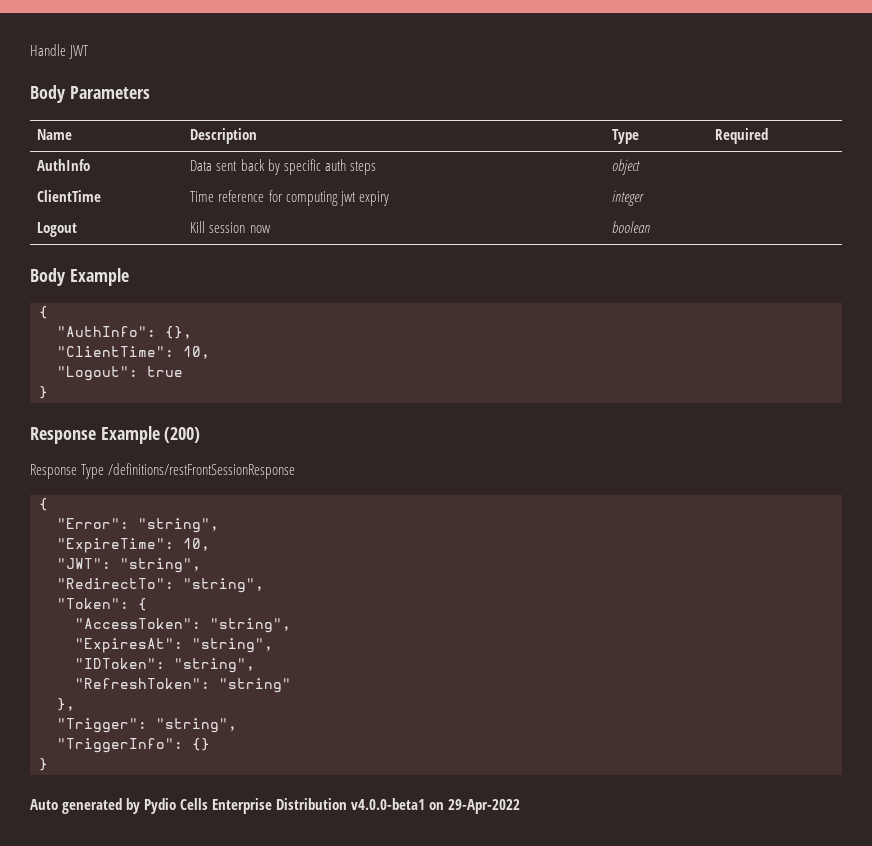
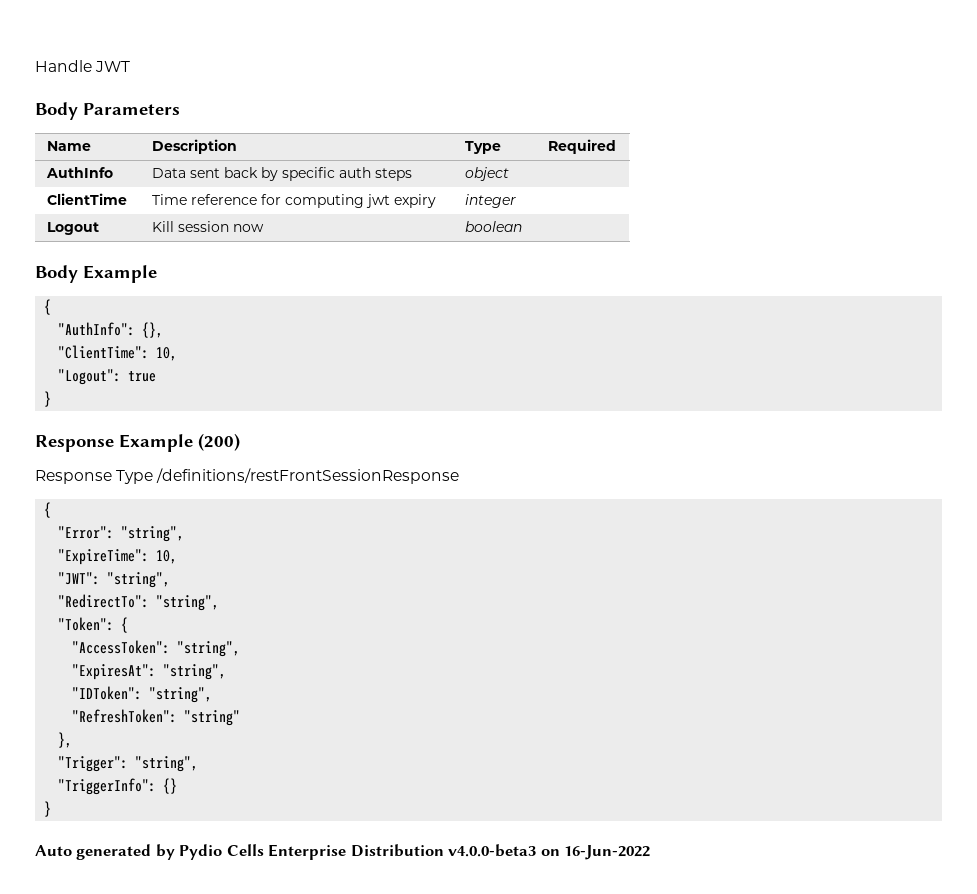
[351,798,521,814] v4.0.0-beta1 on 29-Apr-2022 -> [448,844,651,860] v4.0.0-beta3 on 16-Jun-2022

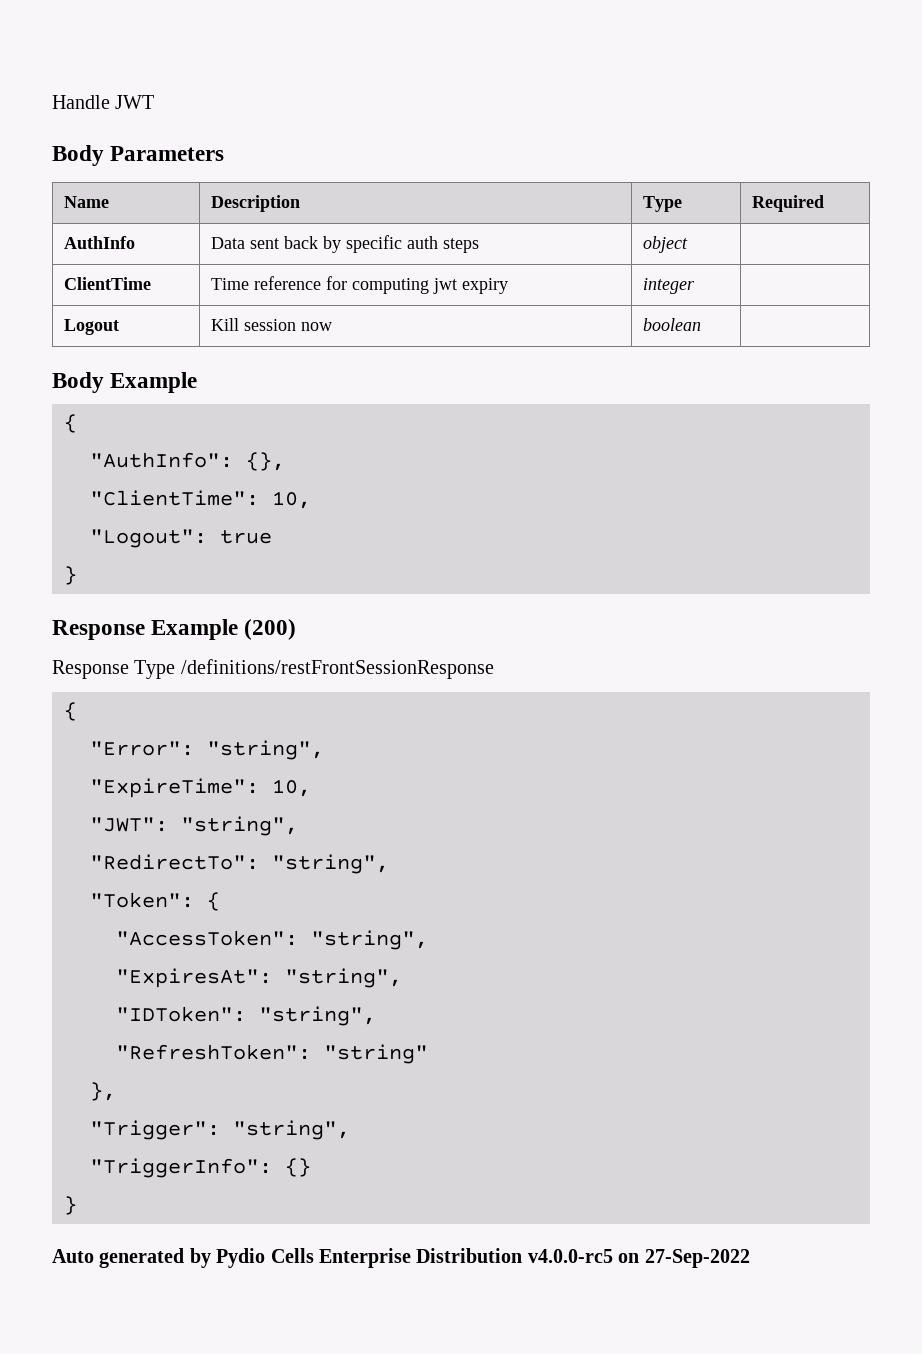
[448,844,651,860] v4.0.0-beta3 on 16-Jun-2022 -> [527,1249,750,1268] v4.0.0-rc5 on 27-Sep-2022

